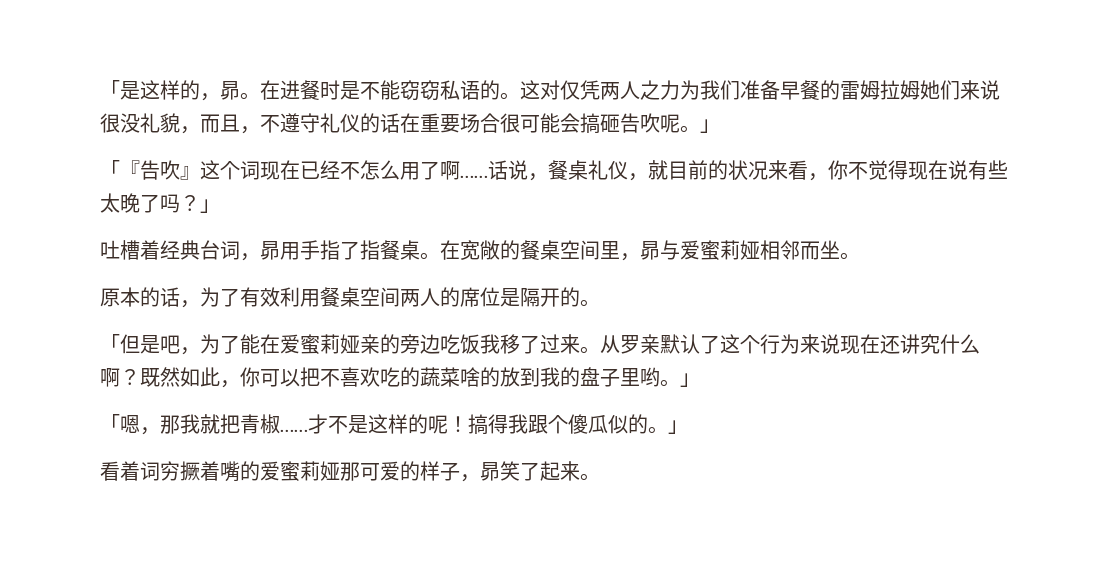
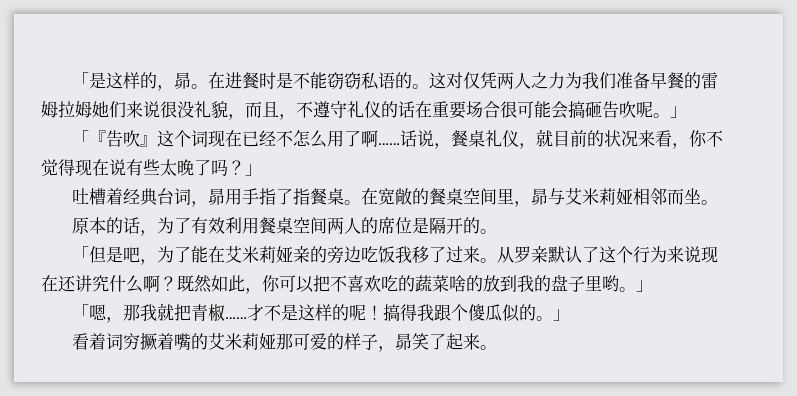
[680,240,720,260] 爱蜜 -> [564,188,599,205] 艾米
[280,334,320,354] 爱蜜 -> [224,246,259,263] 艾米
[260,461,300,481] 爱蜜 -> [207,333,242,350] 艾米

